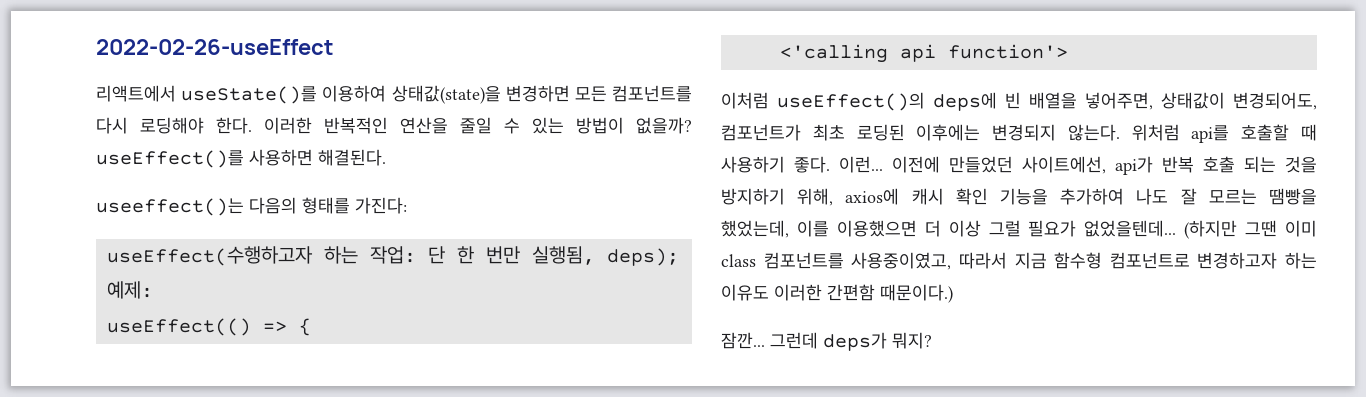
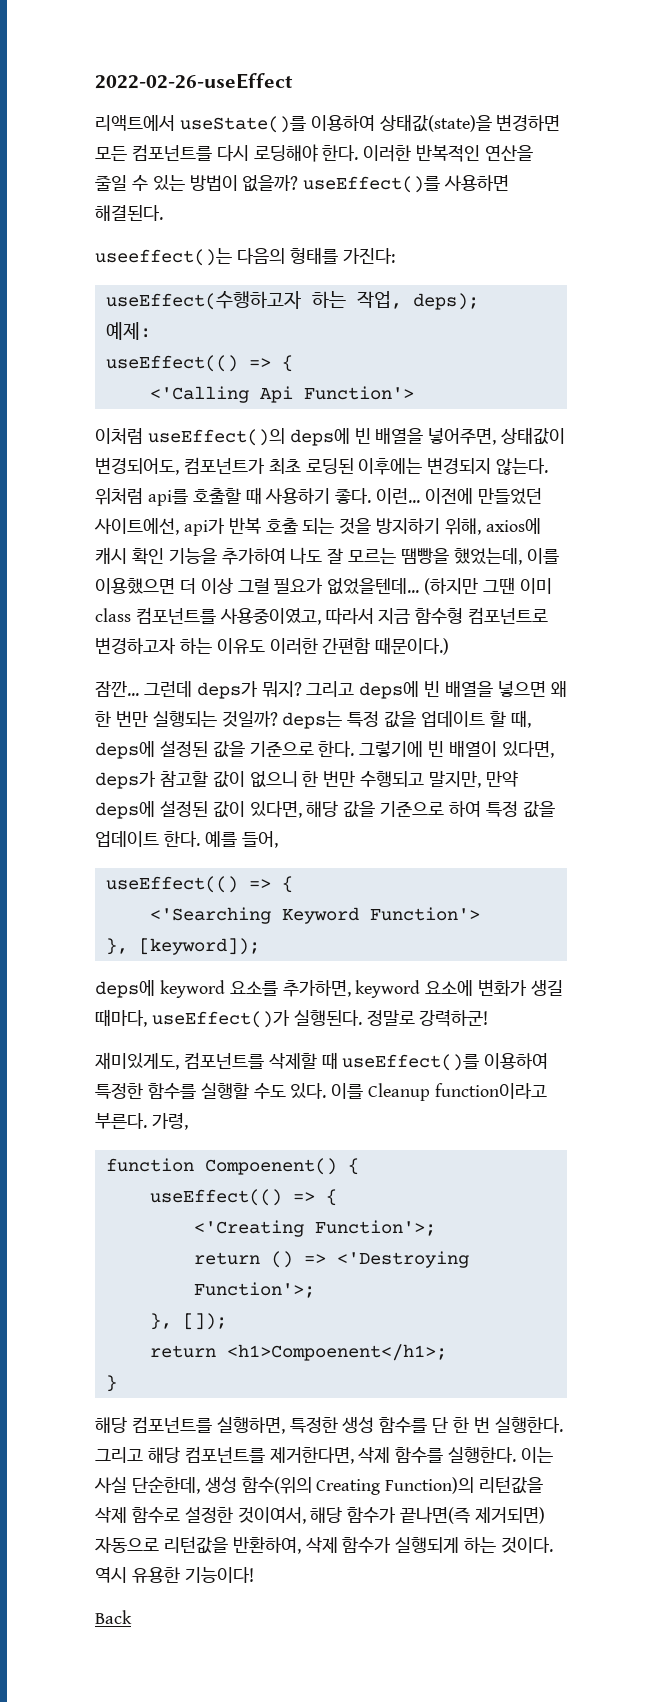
[369,246,595,265] 작업: 단 한 번만 실행됨, -> [356,291,402,309] 작업,
[779,44,1068,63] <'calling api function'> -> [149,386,414,403] <'Calling Api Function'>
(932, 340) none -> [306,681,567,699] [95,710,531,729] [95,740,554,759] [95,770,518,789] [95,800,555,819] [95,831,278,848] [105,876,293,893] [149,907,480,924] [105,938,260,955] [95,979,564,998] [95,1009,489,1028] [95,1052,549,1071] [95,1083,548,1101] [95,1113,188,1130] [105,1158,359,1175] [149,1189,337,1206] [193,1220,436,1237] [193,1251,469,1268] [193,1282,315,1298] [149,1313,227,1330] [149,1344,447,1361] [105,1375,117,1392] [95,1416,563,1434] [95,1446,554,1464] [94,1476,544,1495] [95,1506,546,1524] [95,1536,554,1554] [95,1567,254,1583] [95,1610,132,1624] 그리고 deps에 빈 배열을 넣으면 왜 한 번만 실행되는 것일까? deps는 특정 값을 업데이트 할 때, deps에 설정된 값을 기준으로 한다. 그렇기에 빈 배열이 있다면, deps가 참고할 값이 없으니 한 번만 수행되고 말지만, 만약 deps에 설정된 값이 있다면, 해당 값을 기준으로 하여 특정 값을 업데이트 한다. 예를 들어, // useEffect(() => { // <'Searching Keyword Function'> // }, [keyword]); // deps에 keyword 요소를 추가하면, keyword 요소에 변화가 생길 때마다, useEffect()가 실행된다. 정말로 강력하군! // 재미있게도, 컴포넌트를 삭제할 때 useEffect()를 이용하여 특정한 함수를 실행할 수도 있다. 이를 Cleanup function이라고 부른다. 가령, // function Compoenent() { // useEffect(() => { // <'Creating Function'>; // return () => <'Destroying Function'>; // }, []); // return <h1>Compoenent</h1>; // } // 해당 컴포넌트를 실행하면, 특정한 생성 함수를 단 한 번 실행한다. 그리고 해당 컴포넌트를 제거한다면, 삭제 함수를 실행한다. 이는 사실 단순한데, 생성 함수(위의 Creating Function)의 리턴값을 삭제 함수로 설정한 것이여서, 해당 함수가 끝나면(즉 제거되면) 자동으로 리턴값을 반환하여, 삭제 함수가 실행되게 하는 것이다. 역시 유용한 기능이다! // Back

